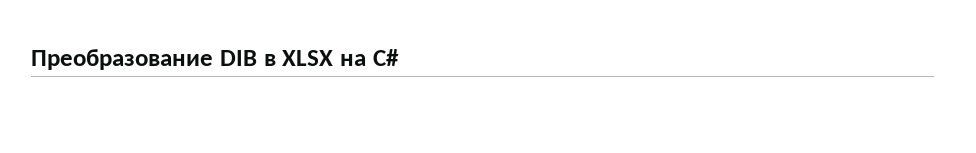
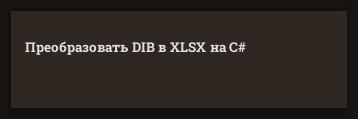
[31,49,213,70] Преобразование -> [25,41,128,55] Преобразовать

